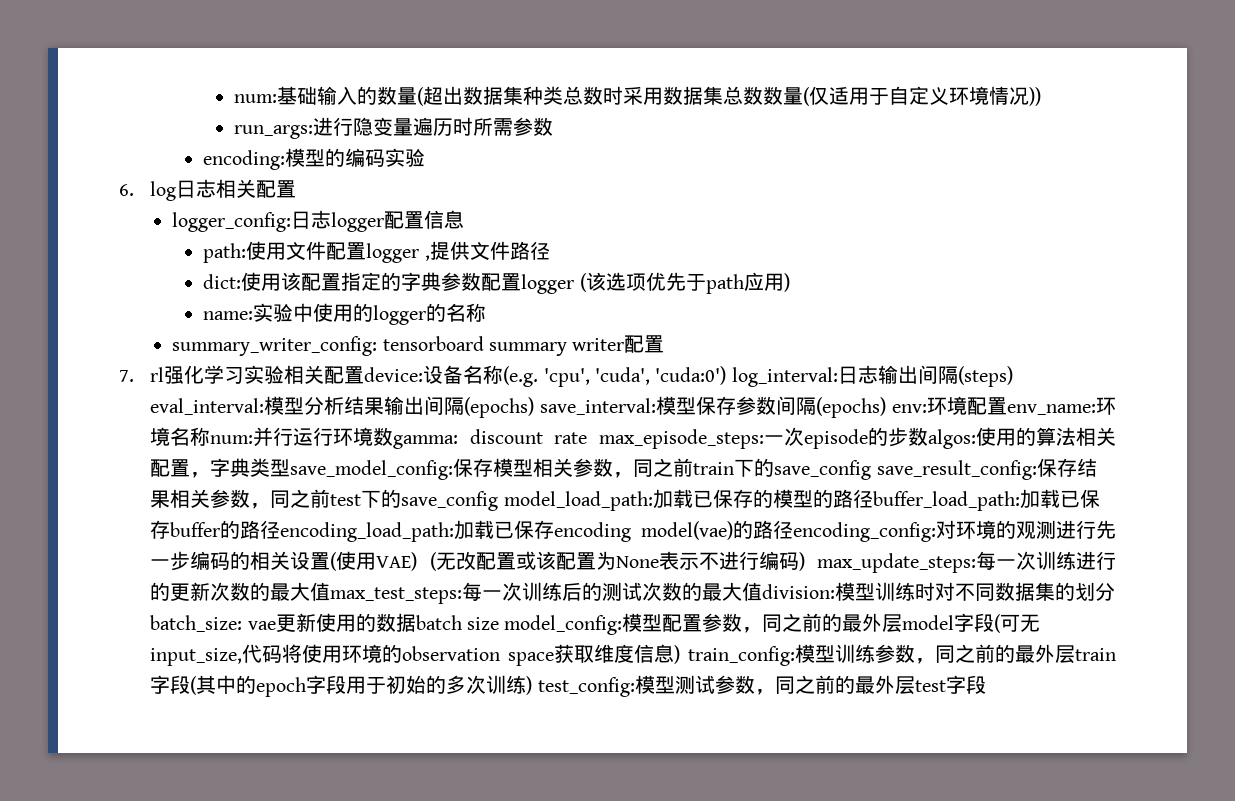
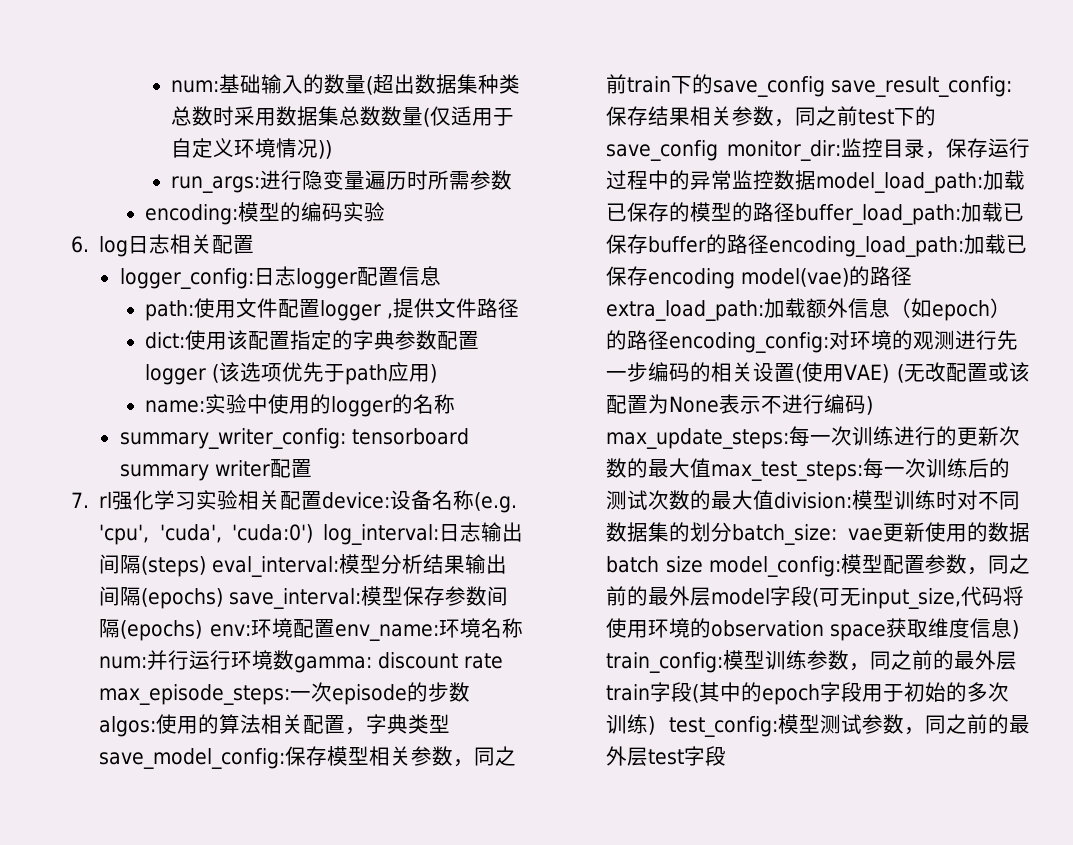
(499, 501) none -> [727,138,1030,161] [606,170,817,190] monitor_dir:监控目录，保存运行过程中的异常监控数据
(793, 529) none -> [606,298,1012,321] [606,330,670,350] extra_load_path:加载额外信息（如epoch）的路径

